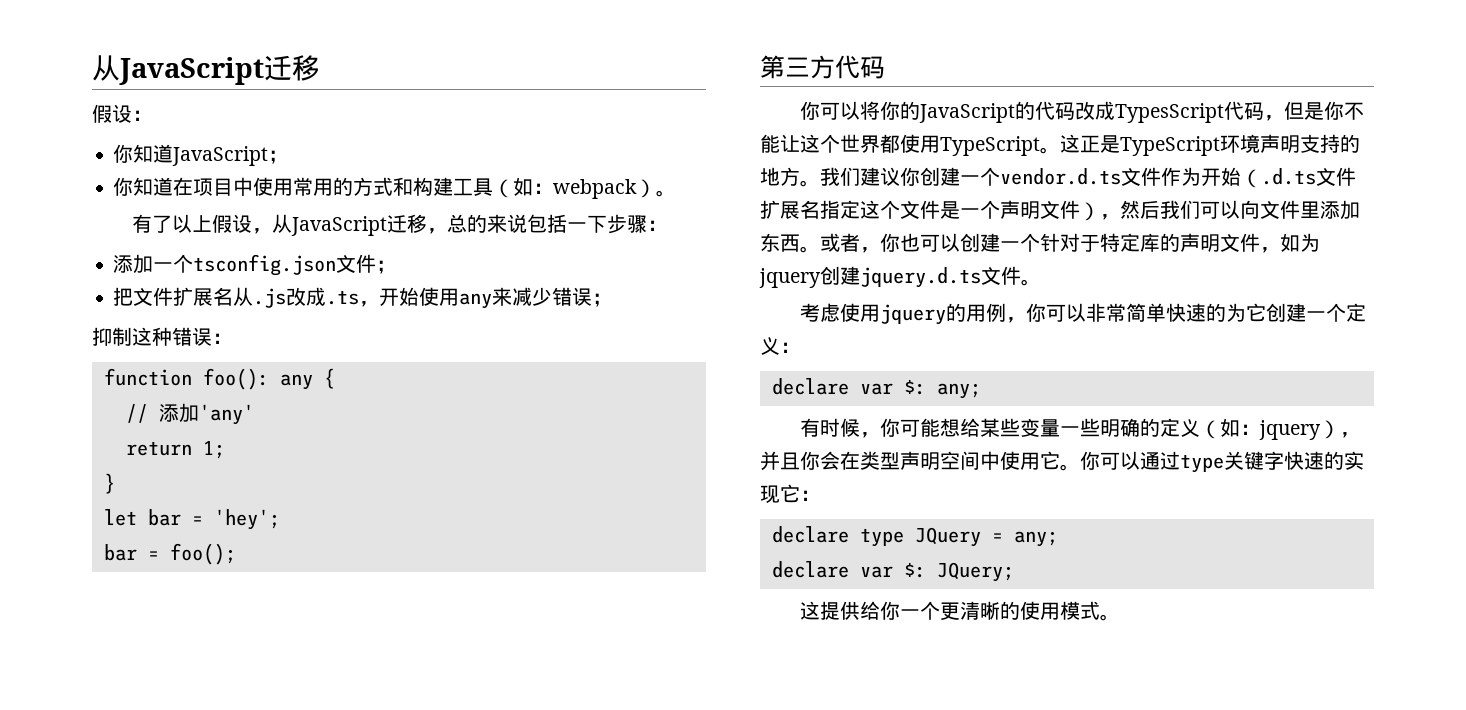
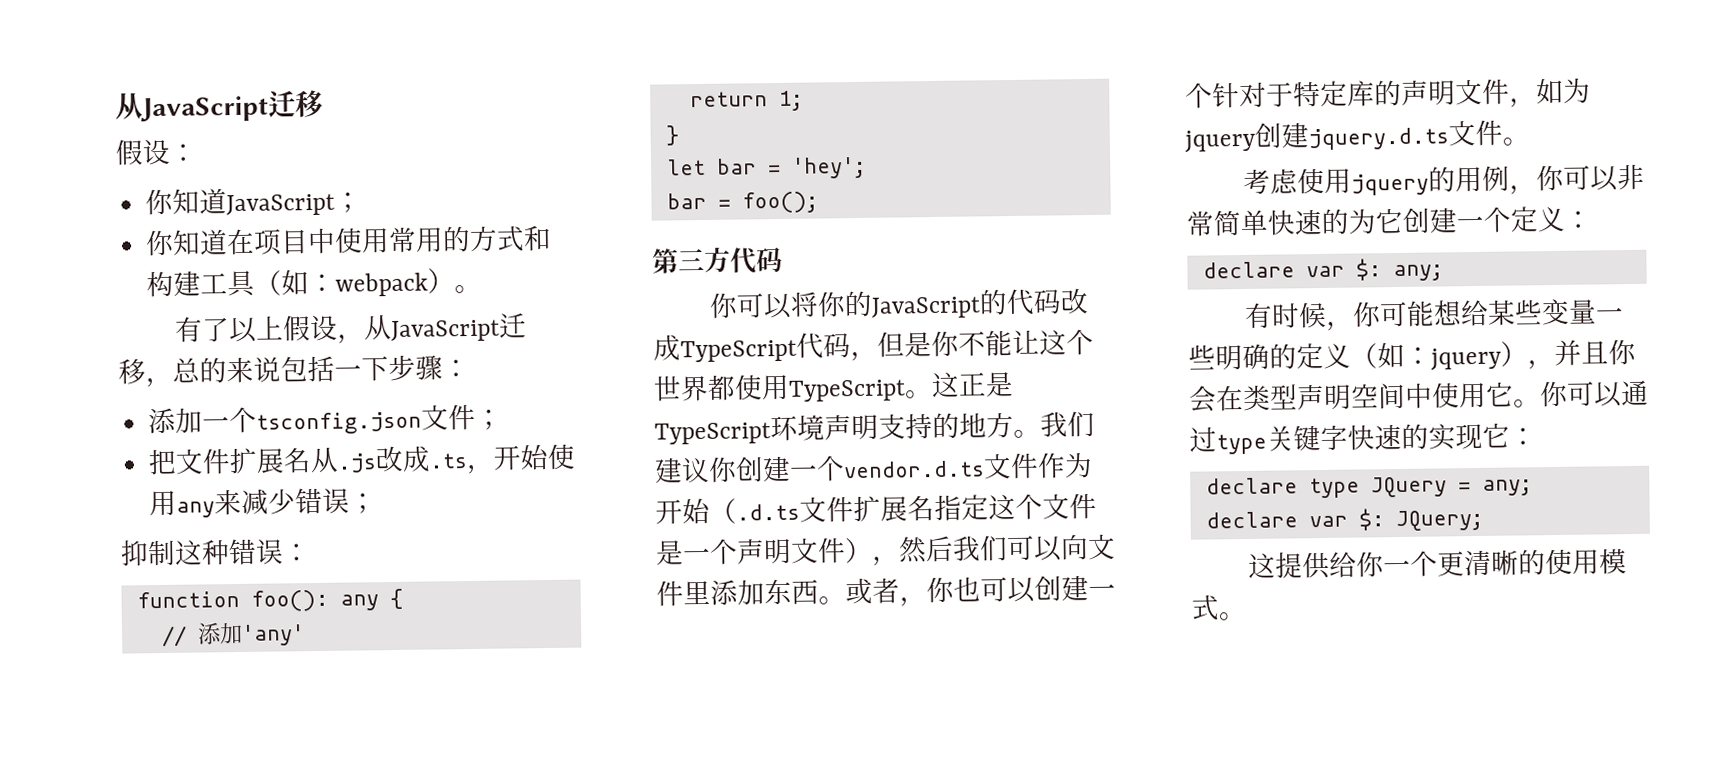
[1114,103,1224,123] TypesScript -> [680,339,797,363] TypeScript

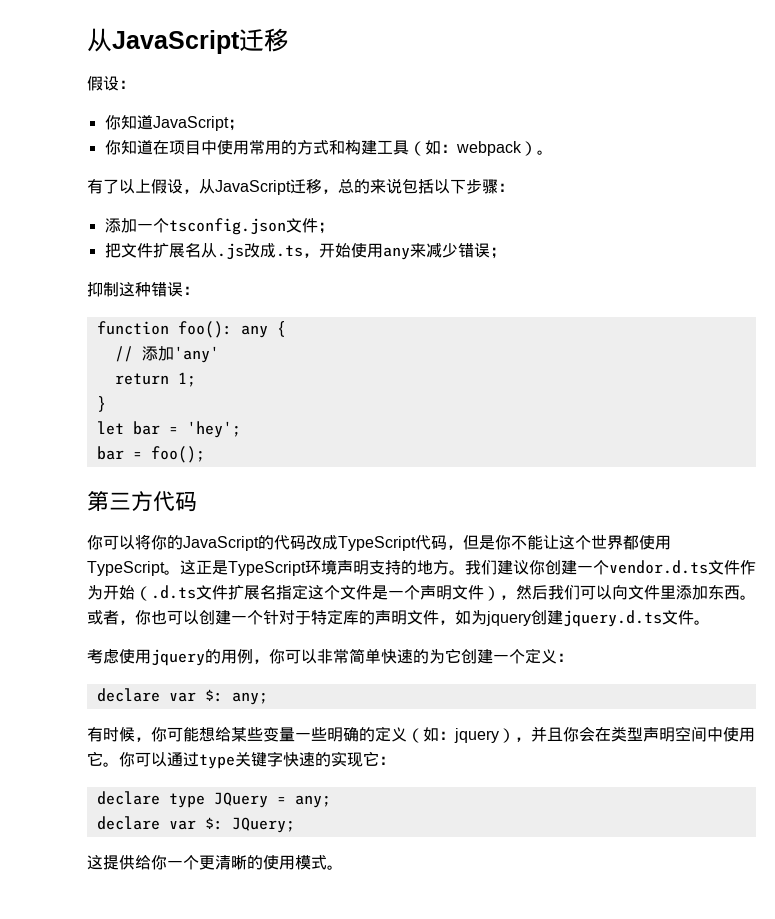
[334,364,362,379] 一 -> [434,179,450,194] 以

